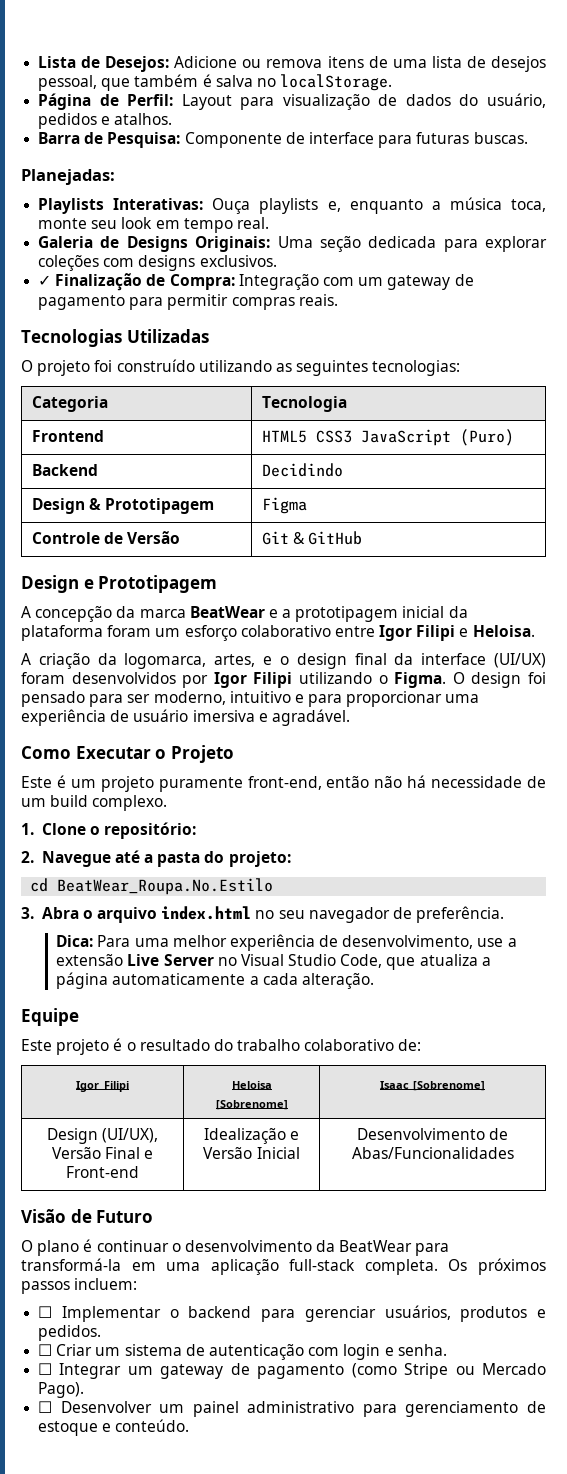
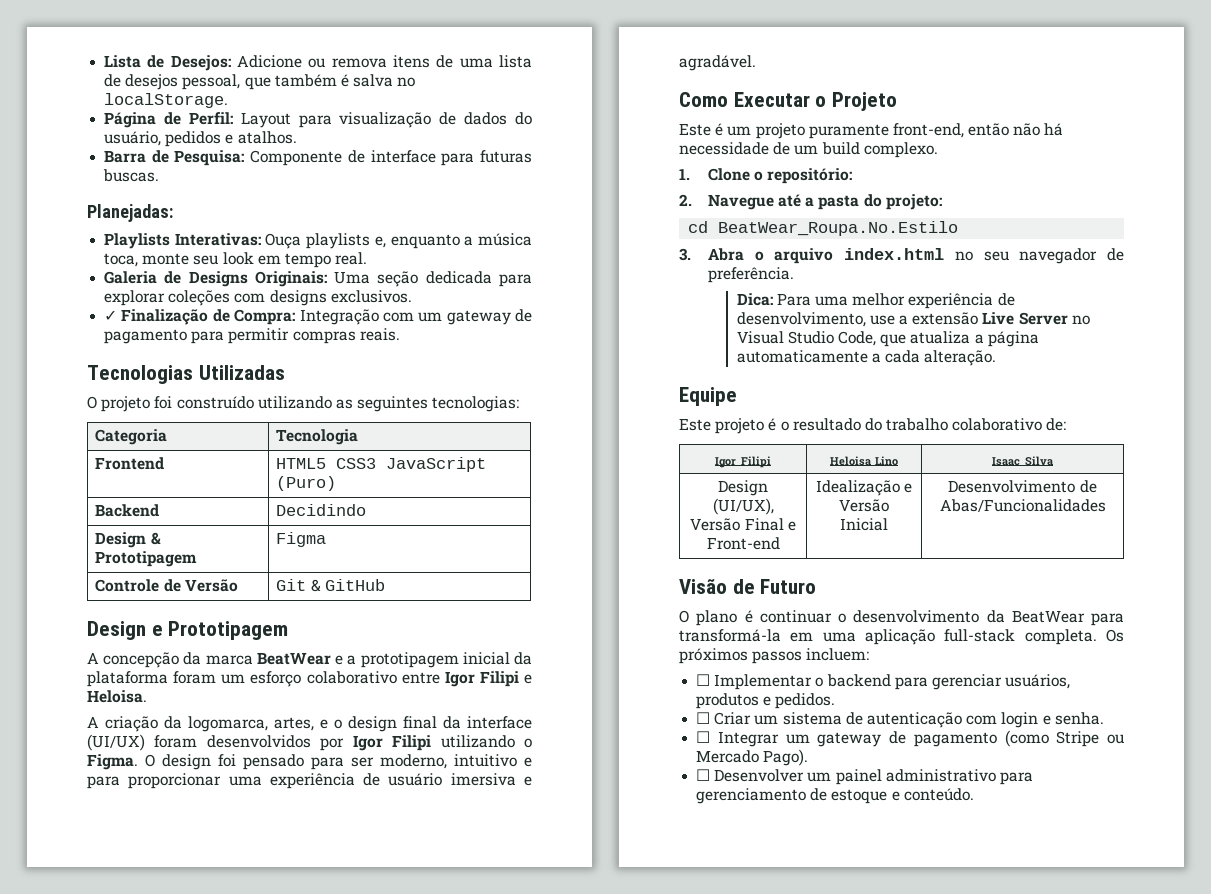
[215,1100,288,1110] [Sobrenome] -> [875,456,899,466] Lino
[413,1081,486,1091] [Sobrenome] -> [1024,456,1053,466] Silva

